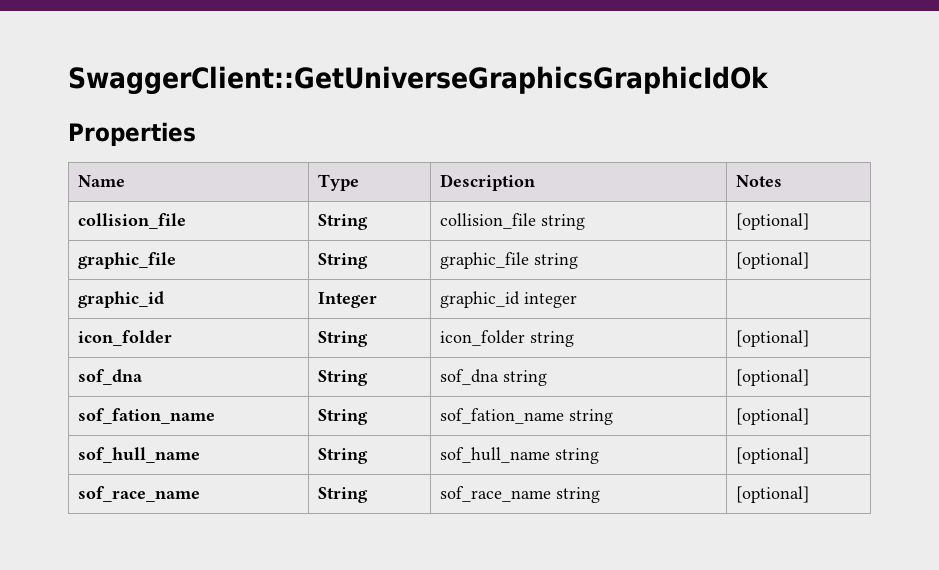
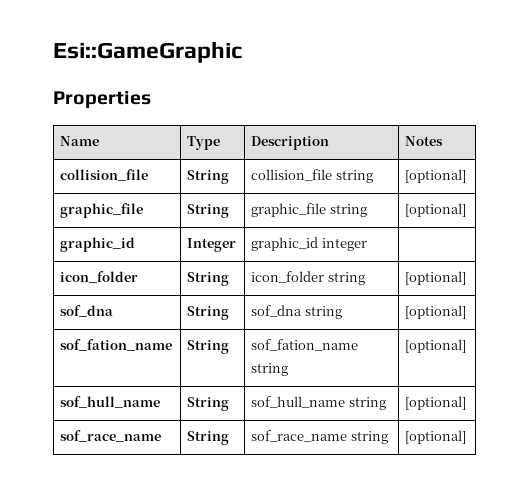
[68,66,769,95] SwaggerClient::GetUniverseGraphicsGraphicIdOk -> [53,41,242,63] Esi::GameGraphic

